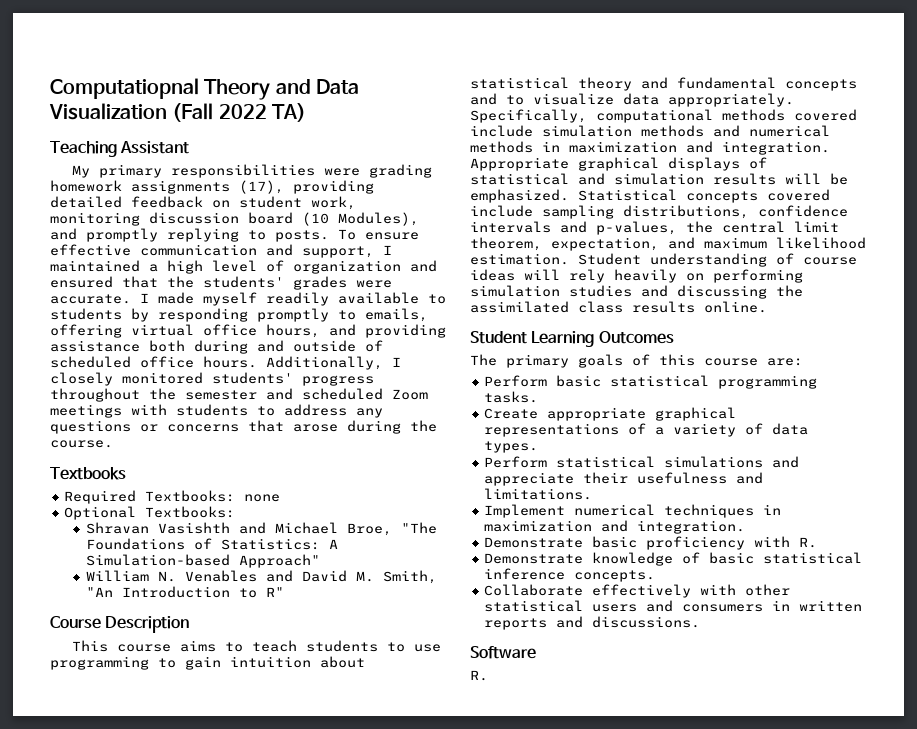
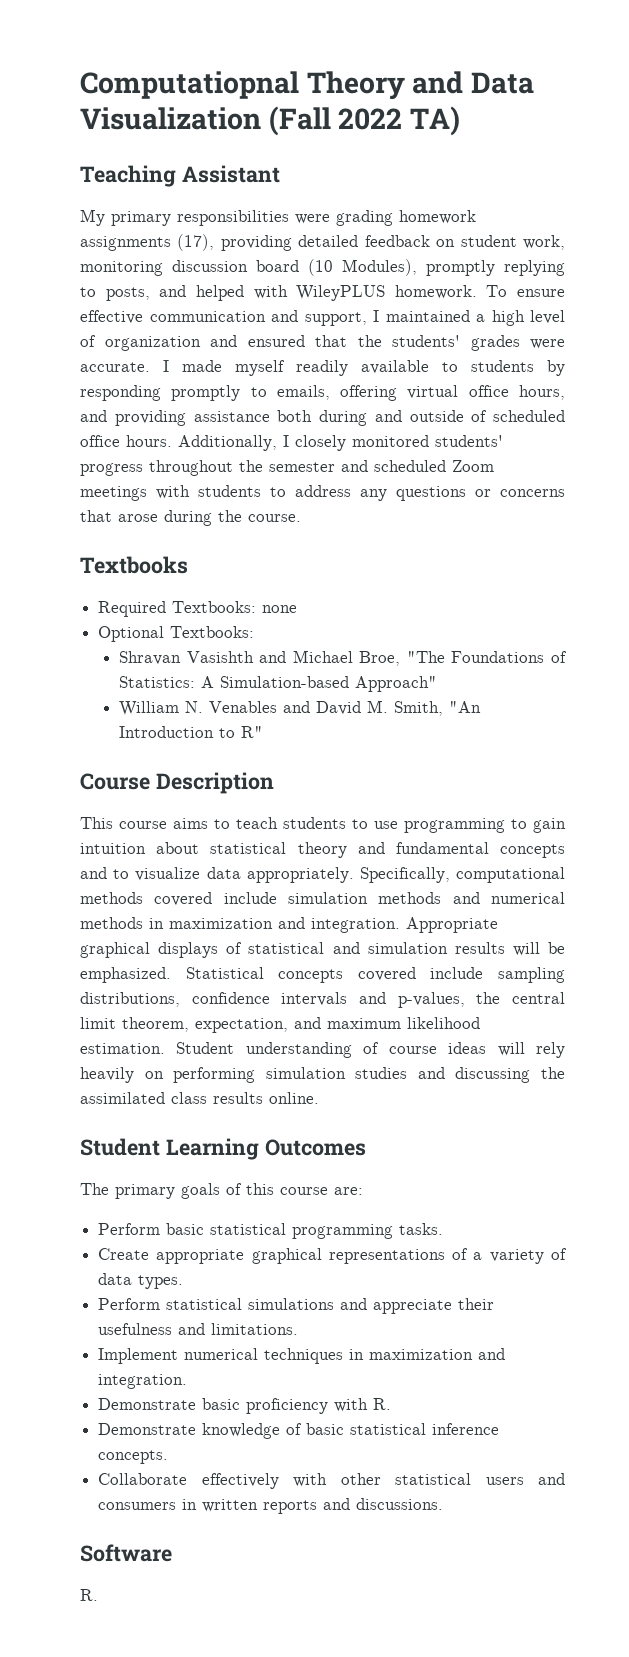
[50,228,77,240] and -> (417, 267) none
[275,230,329,242] posts. -> [105,285,477,301] posts, and helped with WileyPLUS homework.

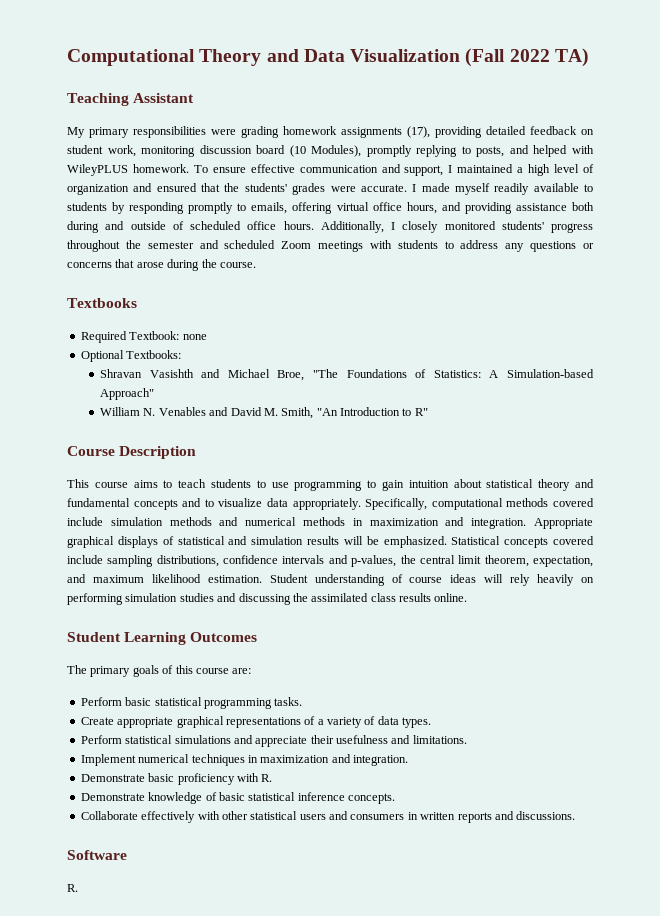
[80,71,299,99] Computatiopnal -> [67,49,195,66] Computational
[172,601,257,613] Textbooks: -> [129,331,180,340] Textbook:

